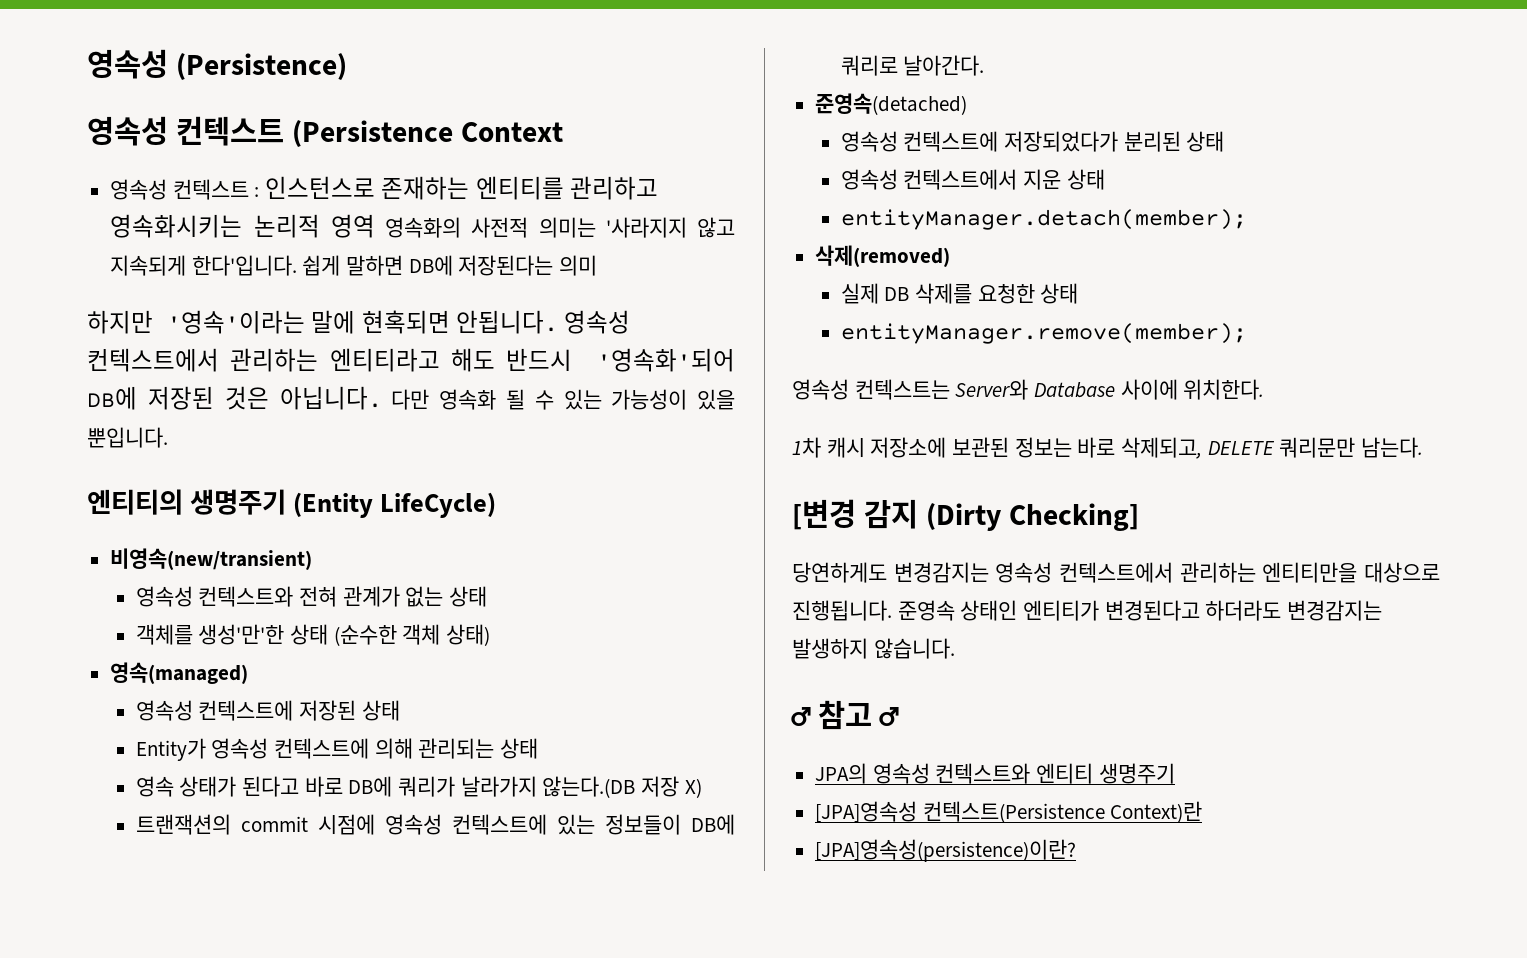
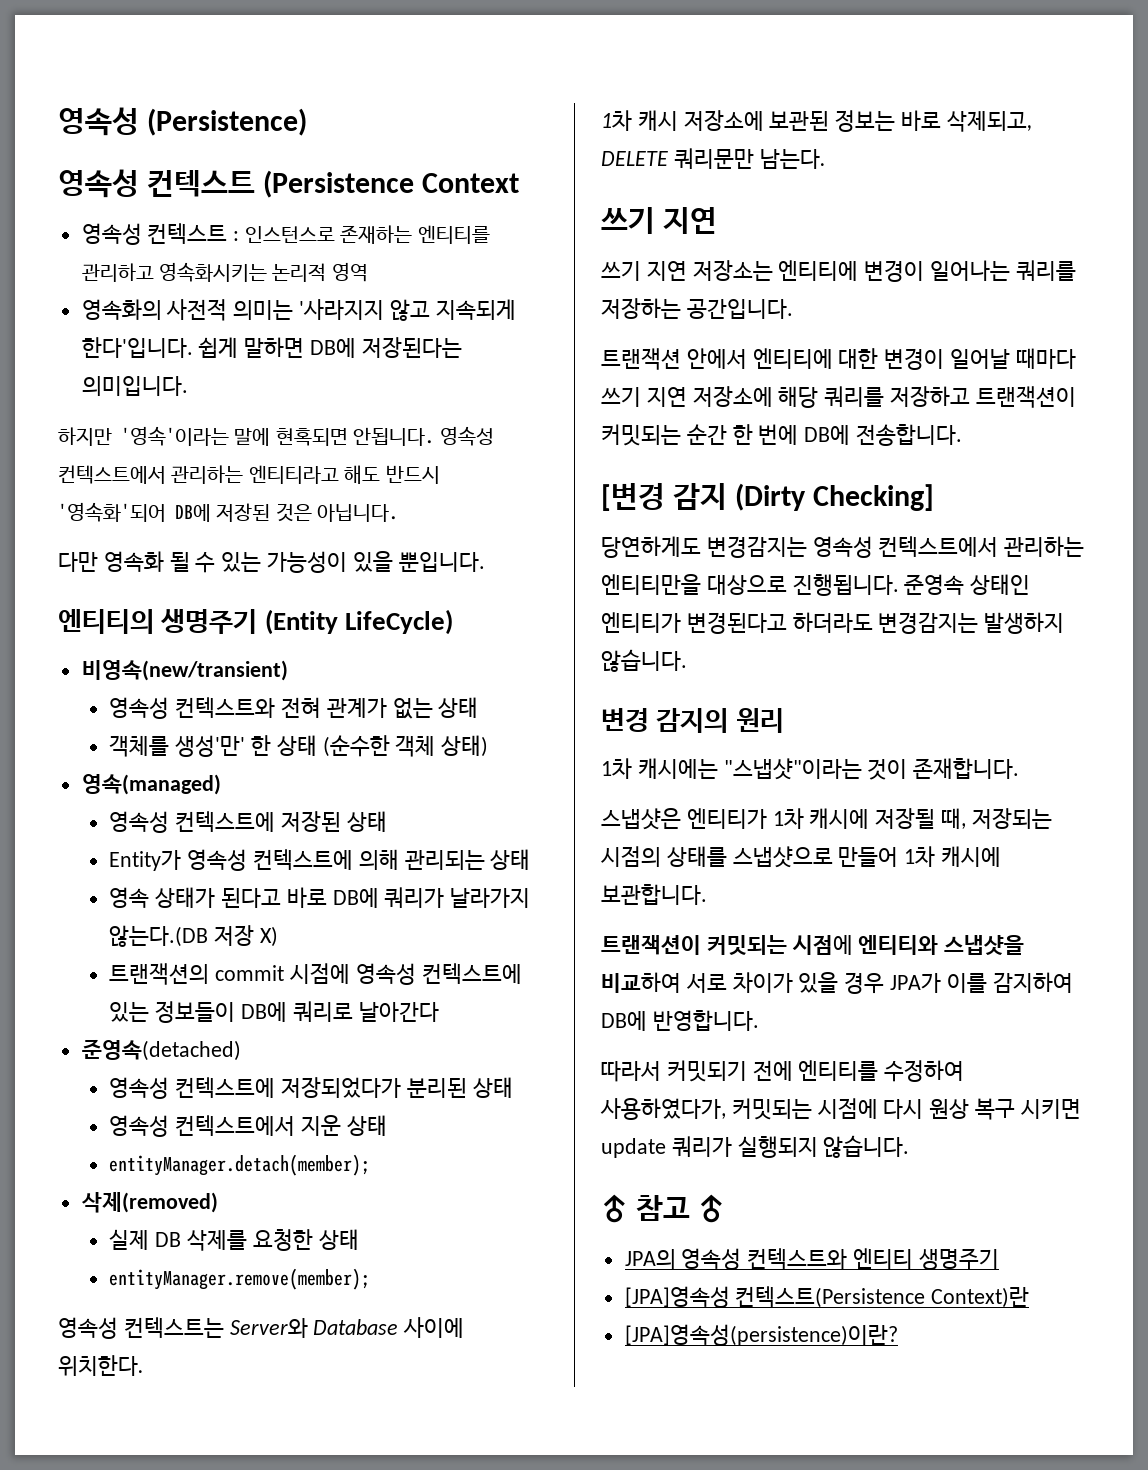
(375, 226) none -> (368, 272) //
[559,255,598,276] 의미 -> [81,376,188,396] 의미입니다.
(382, 398) none -> (399, 513) //
[198,624,285,645] 생성'만'한 -> [175,735,271,757] 생성'만' 한
[903,55,985,76] 날아간다. -> [358,1002,439,1022] 날아간다
(1424, 447) none -> [601,207,718,234] [601,260,1076,282] [601,298,793,319] [601,348,1076,370] [601,386,1076,408] [601,424,963,446] // 쓰기 지연 // 쓰기 지연 저장소는 엔티티에 변경이 일어나는 쿼리를 저장하는 공간입니다. // 트랜잭션 안에서 엔티티에 대한 변경이 일어날 때마다 쓰기 지연 저장소에 해당 쿼리를 저장하고 트랜잭션이 커밋되는 순간 한 번에 DB에 전송합니다.
(955, 648) none -> [601,708,784,733] [601,758,1020,780] [601,808,1052,830] [601,846,1002,868] [601,884,707,905] [601,935,1025,955] [601,972,1073,994] [601,1010,759,1031] [601,1060,965,1082] [600,1098,1081,1120] [601,1135,910,1158] // 변경 감지의 원리 // 1차 캐시에는 "스냅샷"이라는 것이 존재합니다. // 스냅샷은 엔티티가 1차 캐시에 저장될 때, 저장되는 시점의 상태를 스냅샷으로 만들어 1차 캐시에 보관합니다. // 트랜잭션이 커밋되는 시점에 엔티티와 스냅샷을 비교하여 서로 차이가 있을 경우 JPA가 이를 감지하여 DB에 반영합니다. // 따라서 커밋되기 전에 엔티티를 수정하여 사용하였다가, 커밋되는 시점에 다시 원상 복구 시키면 update 쿼리가 실행되지 않습니다.

